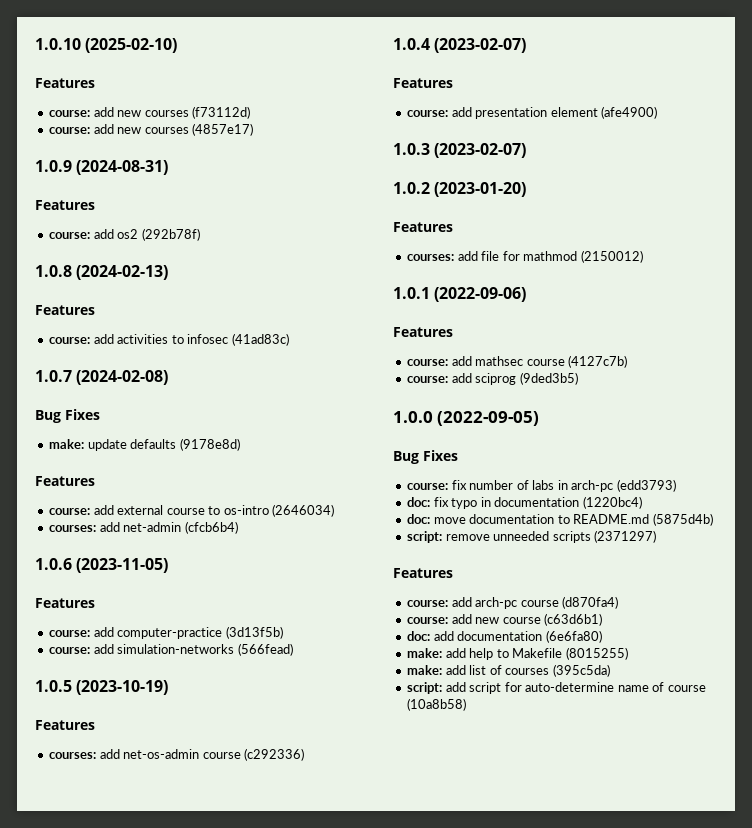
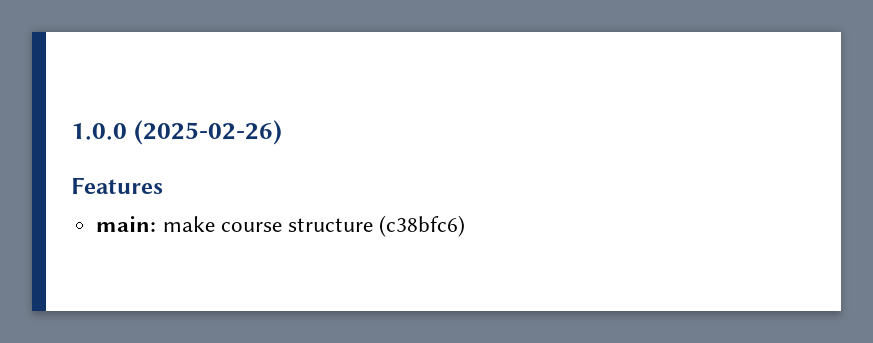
[35,38,178,53] [35,78,95,88] [49,106,251,119] [49,123,254,136] [35,160,169,175] [35,200,95,210] [49,228,200,241] [35,265,169,280] [35,305,95,315] [49,333,289,346] [35,370,169,385] [35,409,100,423] [49,438,240,451] [35,476,95,486] [49,504,335,517] [49,521,238,534] [35,558,169,573] [35,598,95,608] [49,626,283,639] [49,643,293,656] [35,680,169,695] [35,720,95,730] [49,748,305,761] [393,38,527,53] [393,78,453,88] [407,106,658,119] [393,143,527,158] [393,182,527,197] [393,222,453,232] [407,250,643,263] [393,287,527,302] [393,327,453,337] [407,355,628,368] [407,372,578,385] [393,411,540,426] [393,450,458,464] [407,479,676,492] [407,496,642,509] [407,513,713,526] [407,530,657,543] [393,568,453,578] [407,596,619,609] [407,613,603,626] [407,630,602,643] [407,647,628,660] [407,664,610,677] [407,682,706,694] [407,698,467,711] 1.0.10 (2025-02-10) // Features // course: add new courses (f73112d) // course: add new courses (4857e17) // 1.0.9 (2024-08-31) // Features // course: add os2 (292b78f) // 1.0.8 (2024-02-13) // Features // course: add activities to infosec (41ad83c) // 1.0.7 (2024-02-08) // Bug Fixes // make: update defaults (9178e8d) // Features // course: add external course to os-intro (2646034) // courses: add net-admin (cfcb6b4) // 1.0.6 (2023-11-05) // Features // course: add computer-practice (3d13f5b) // course: add simulation-networks (566fead) // 1.0.5 (2023-10-19) // Features // courses: add net-os-admin course (c292336) // 1.0.4 (2023-02-07) // Features // course: add presentation element (afe4900) // 1.0.3 (2023-02-07) // 1.0.2 (2023-01-20) // Features // courses: add file for mathmod (2150012) // 1.0.1 (2022-09-06) // Features // course: add mathsec course (4127c7b) // course: add sciprog (9ded3b5) // 1.0.0 (2022-09-05) // Bug Fixes // course: fix number of labs in arch-pc (edd3793) // doc: fix typo in documentation (1220bc4) // doc: move documentation to README.md (5875d4b) // script: remove unneeded scripts (2371297) // Features // course: add arch-pc course (d870fa4) // course: add new course (c63d6b1) // doc: add documentation (6e6fa80) // make: add help to Makefile (8015255) // make: add list of courses (395c5da) // script: add script for auto-determine name of course (10a8b58) -> [71,120,283,145] [71,177,163,194] [96,215,466,237] 1.0.0 (2025-02-26) // Features // main: make course structure (c38bfc6)

